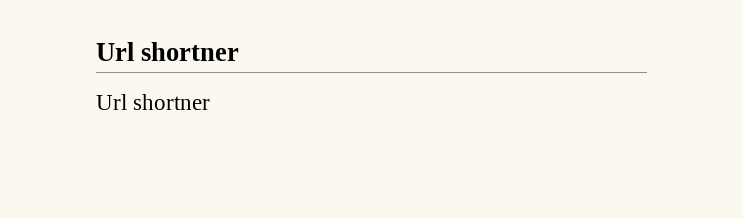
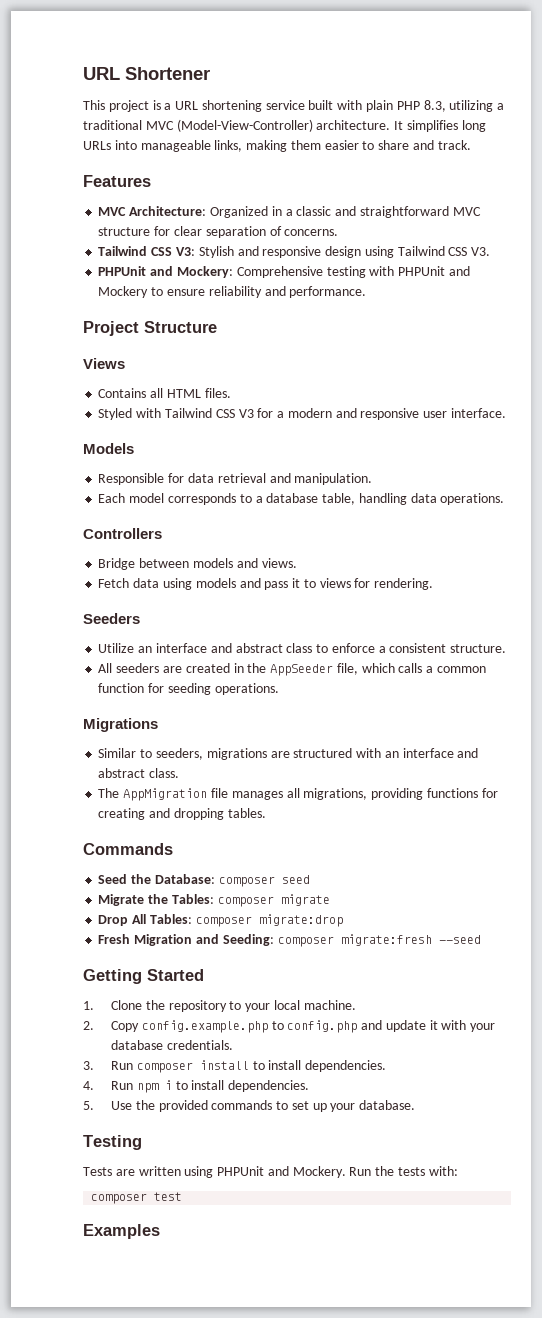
[96,42,240,61] [96,94,211,110] Url shortner // Url shortner -> [83,67,210,80] [83,100,505,112] [83,119,486,132] [83,140,471,152] [83,175,151,187] [98,206,481,218] [98,226,339,238] [98,246,491,258] [98,266,470,278] [98,286,367,298] [83,321,217,336] [83,358,125,369] [98,388,231,398] [98,408,506,420] [83,443,134,454] [98,473,373,485] [98,493,505,505] [83,528,162,539] [98,558,297,570] [98,578,434,590] [83,613,140,624] [98,643,507,653] [98,663,486,676] [98,683,279,695] [83,718,158,732] [98,748,479,760] [98,768,180,778] [98,788,498,801] [98,808,266,820] [83,843,173,855] [98,874,310,887] [98,894,330,907] [98,914,343,927] [98,934,481,947] [83,969,204,984] [83,1000,356,1012] [83,1020,496,1033] [110,1040,233,1050] [83,1060,387,1073] [83,1080,310,1093] [83,1100,416,1112] [83,1135,142,1150] [83,1166,458,1178] [91,1192,183,1204] [83,1224,160,1239] URL Shortener // This project is a URL shortening service built with plain PHP 8.3, utilizing a traditional MVC (Model-View-Controller) architecture. It simplifies long URLs into manageable links, making them easier to share and track. // Features // MVC Architecture: Organized in a classic and straightforward MVC structure for clear separation of concerns. // Tailwind CSS V3: Stylish and responsive design using Tailwind CSS V3. // PHPUnit and Mockery: Comprehensive testing with PHPUnit and Mockery to ensure reliability and performance. // Project Structure // Views // Contains all HTML files. // Styled with Tailwind CSS V3 for a modern and responsive user interface. // Models // Responsible for data retrieval and manipulation. // Each model corresponds to a database table, handling data operations. // Controllers // Bridge between models and views. // Fetch data using models and pass it to views for rendering. // Seeders // Utilize an interface and abstract class to enforce a consistent structure. // All seeders are created in the AppSeeder file, which calls a common function for seeding operations. // Migrations // Similar to seeders, migrations are structured with an interface and abstract class. // The AppMigration file manages all migrations, providing functions for creating and dropping tables. // Commands // Seed the Database: composer seed // Migrate the Tables: composer migrate // Drop All Tables: composer migrate:drop // Fresh Migration and Seeding: composer migrate:fresh --seed // Getting Started // 1. Clone the repository to your local machine. // 2. Copy config.example.php to config.php and update it with your database credentials. // 3. Run composer install to install dependencies. // 4. Run npm i to install dependencies. // 5. Use the provided commands to set up your database. // Testing // Tests are written using PHPUnit and Mockery. Run the tests with: // composer test // Examples

